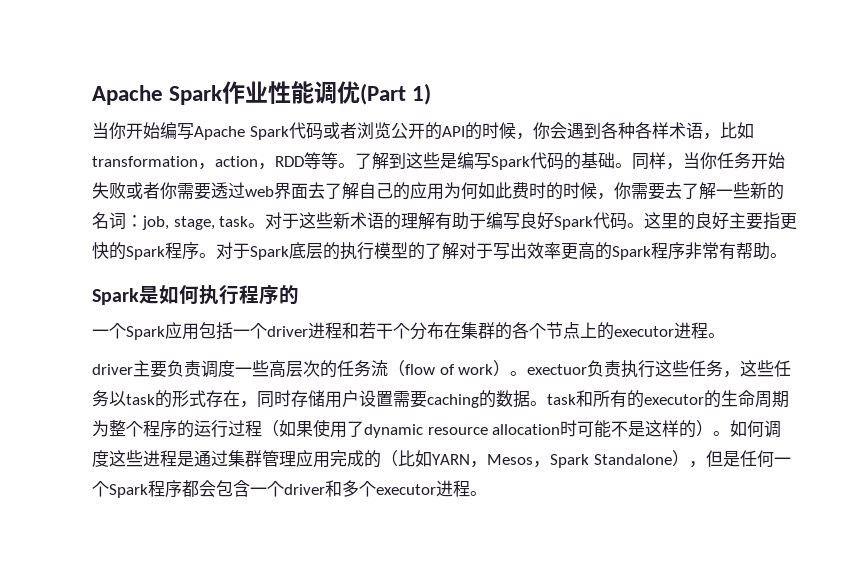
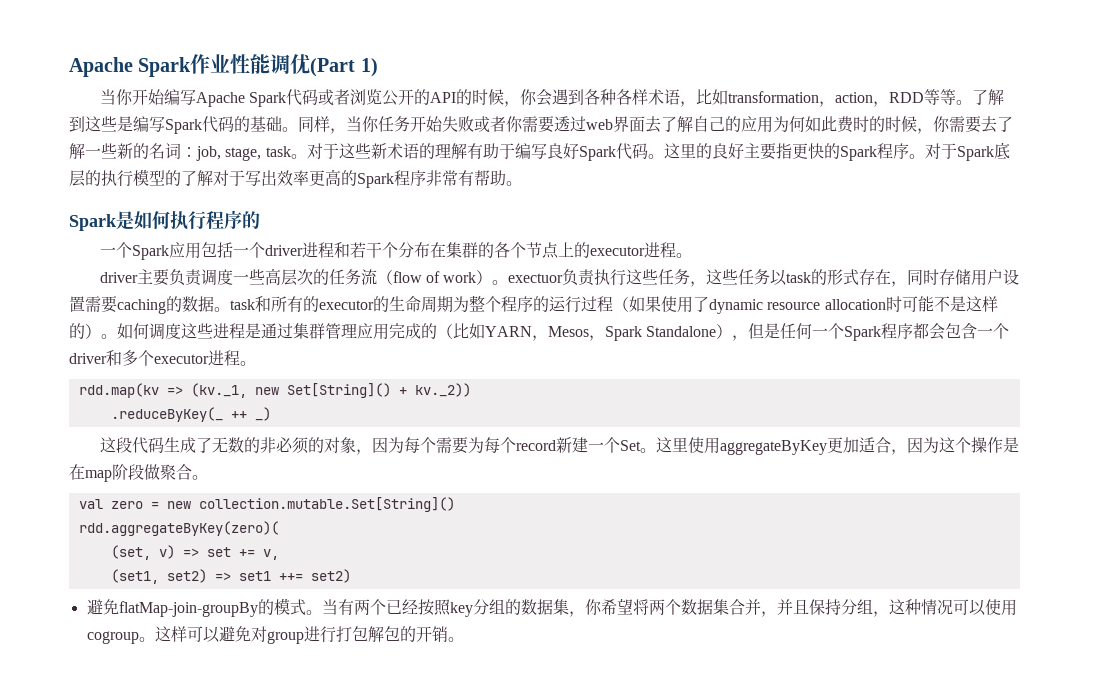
(487, 493) none -> [78,383,471,398] [110,407,271,422] [99,437,1019,455] [69,464,208,482] [78,497,455,512] [78,521,279,536] [110,545,279,560] [110,569,351,584] [86,598,1017,617] [86,626,464,644] // rdd.map(kv => (kv._1, new Set[String]() + kv._2)) // .reduceByKey(_ ++ _) // 这段代码生成了无数的非必须的对象，因为每个需要为每个record新建一个Set。这里使用aggregateByKey更加适合，因为这个操作是在map阶段做聚合。 // val zero = new collection.mutable.Set[String]() // rdd.aggregateByKey(zero)( // (set, v) => set += v, // (set1, set2) => set1 ++= set2) // 避免flatMap-join-groupBy的模式。当有两个已经按照key分组的数据集，你希望将两个数据集合并，并且保持分组，这种情况可以使用cogroup。这样可以避免对group进行打包解包的开销。

